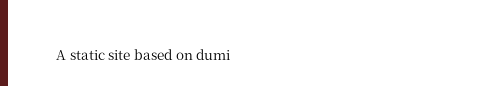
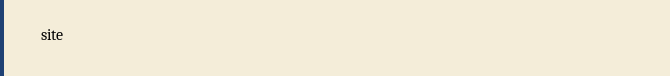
[56,49,231,60] A static site based on dumi -> [41,29,63,40] site

